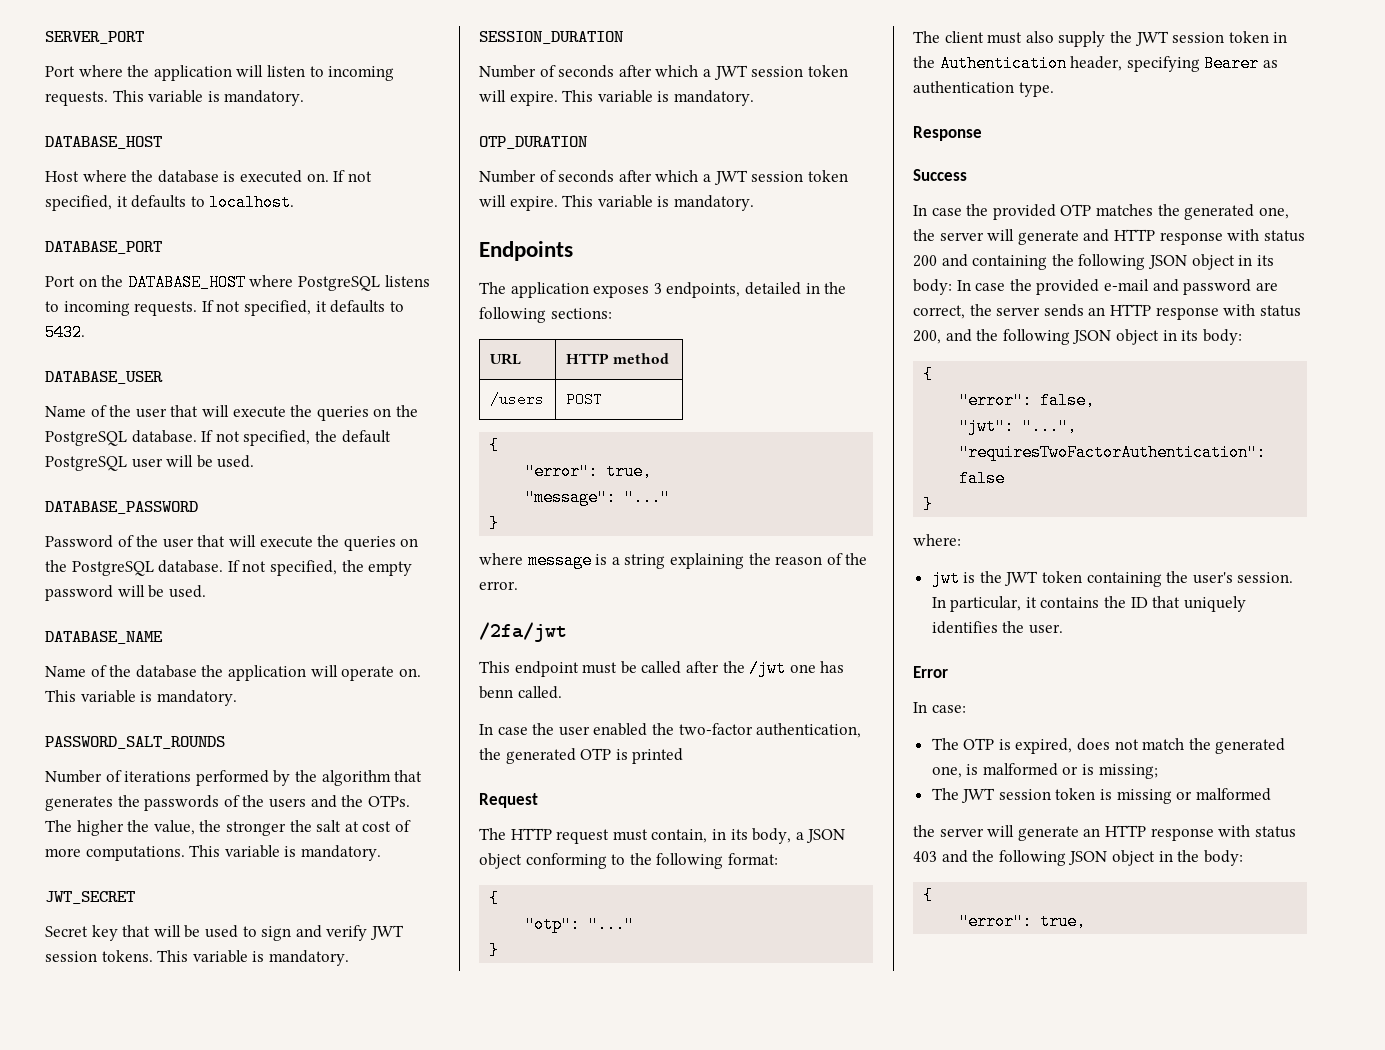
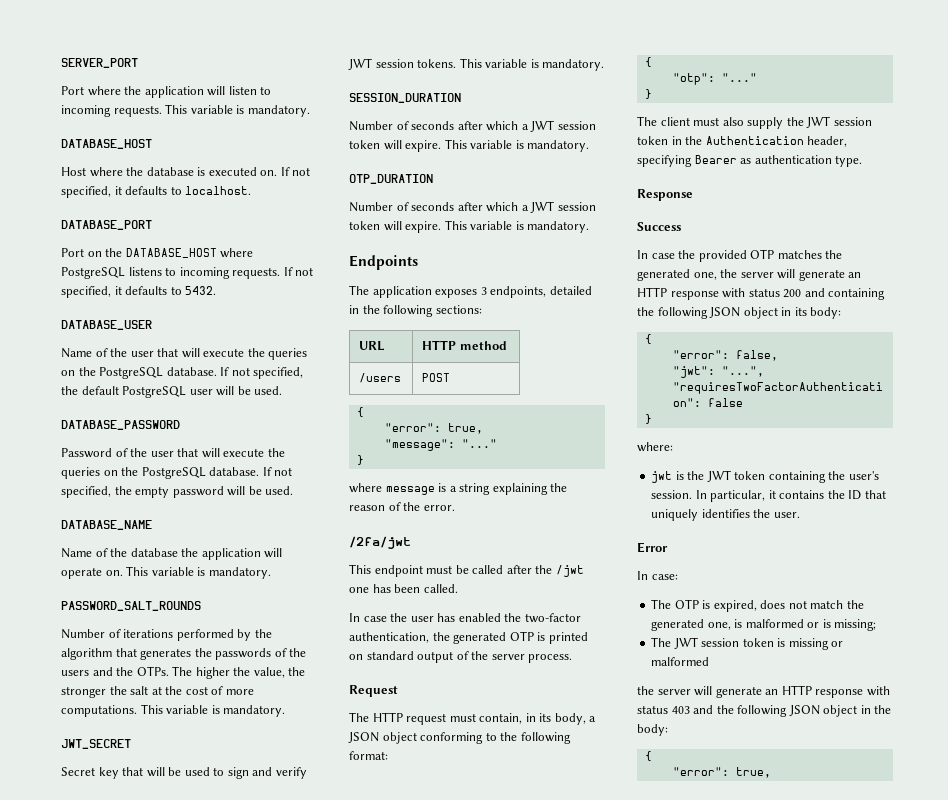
(359, 826) none -> [165,686,183,695] the
[479,686,513,699] benn -> [394,584,421,593] been
(590, 731) none -> [437,613,456,622] has
(684, 756) none -> [349,651,573,663] on standard output of the server process.
[1083,229,1110,242] and -> [848,272,862,278] an
[956,279,1278,295] [913,304,1301,320] [913,329,1242,345] In case the provided e-mail and password are correct, the server sends an HTTP response with status 200, and the following JSON object in its body: -> (842, 313) none

